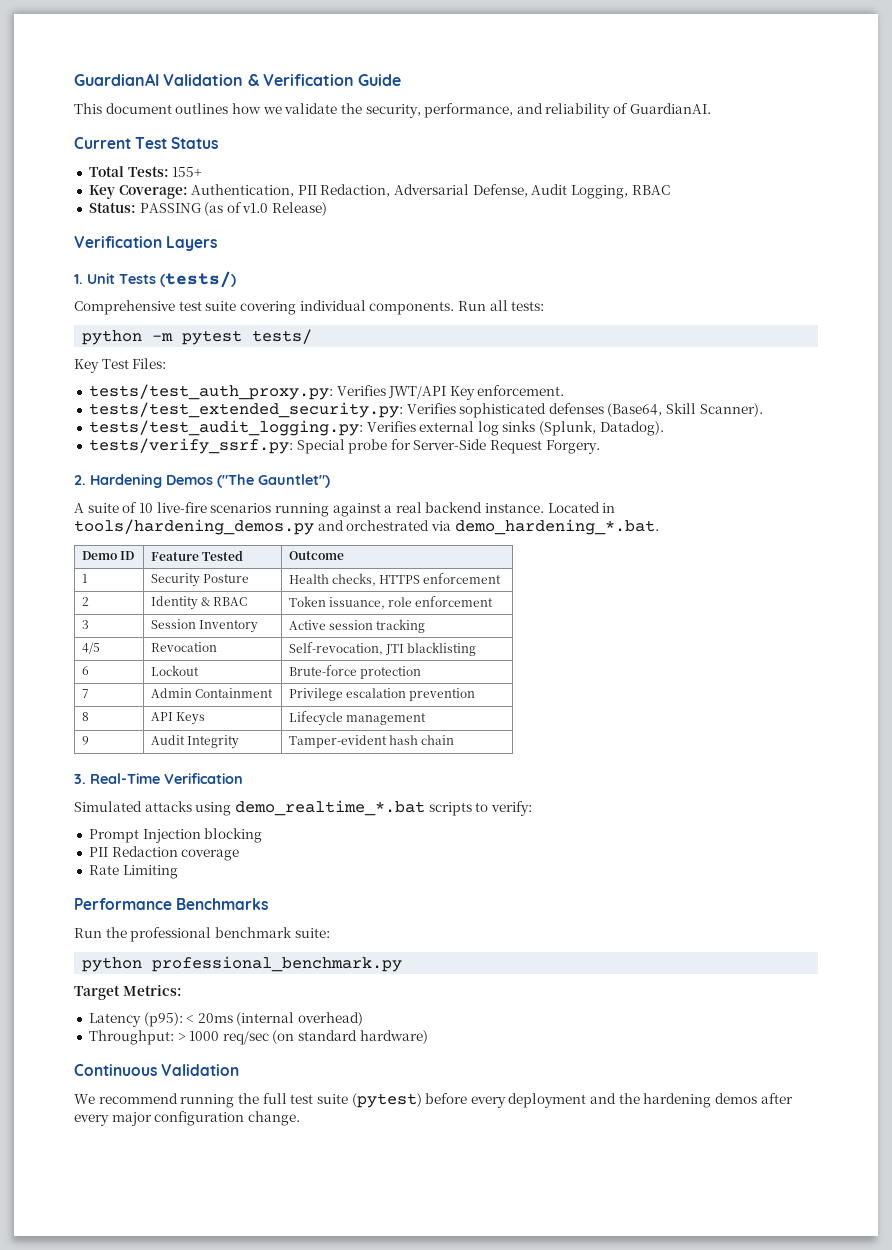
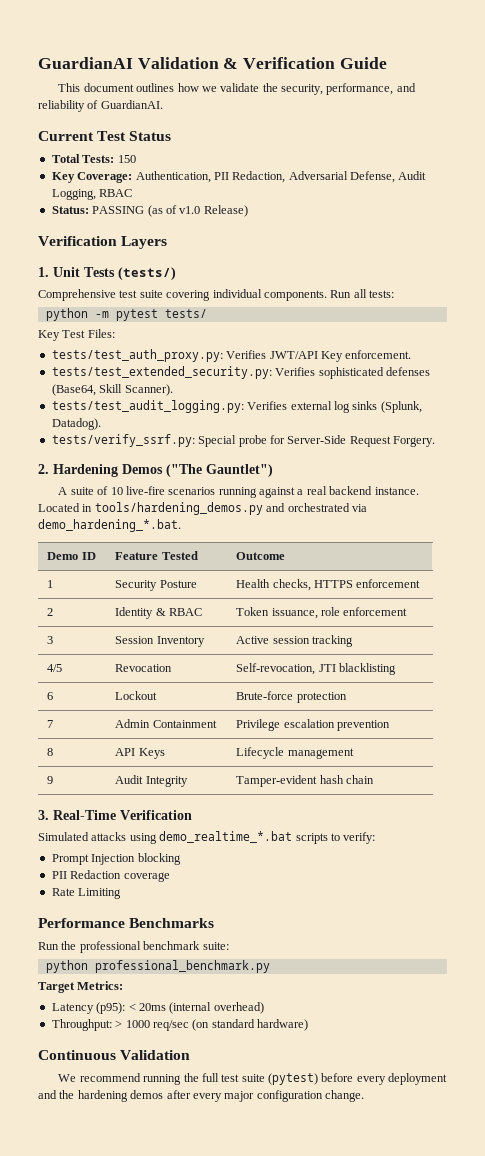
[172,167,203,177] 155+ -> [117,155,136,163] 150

